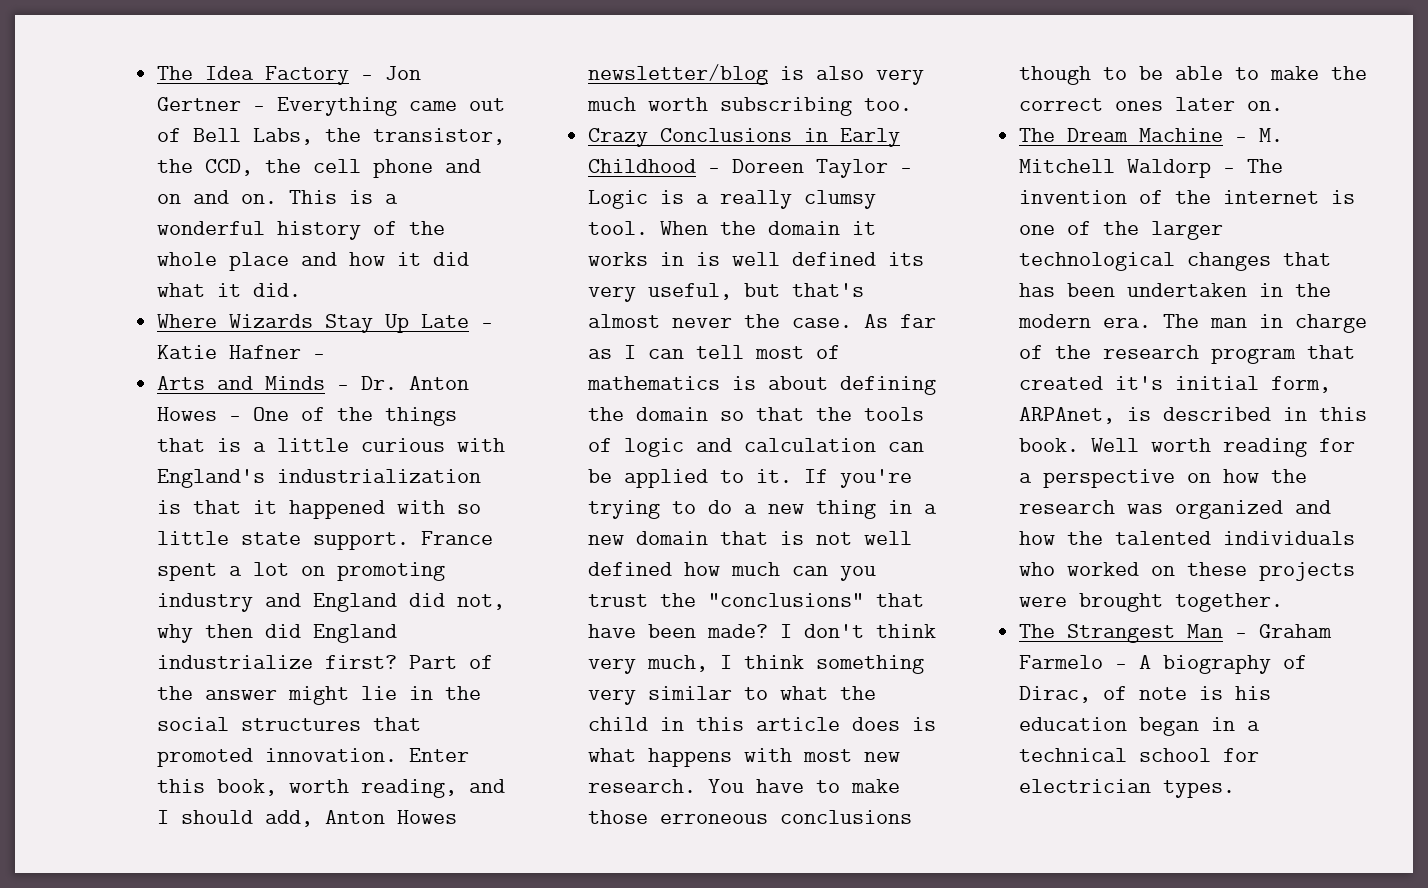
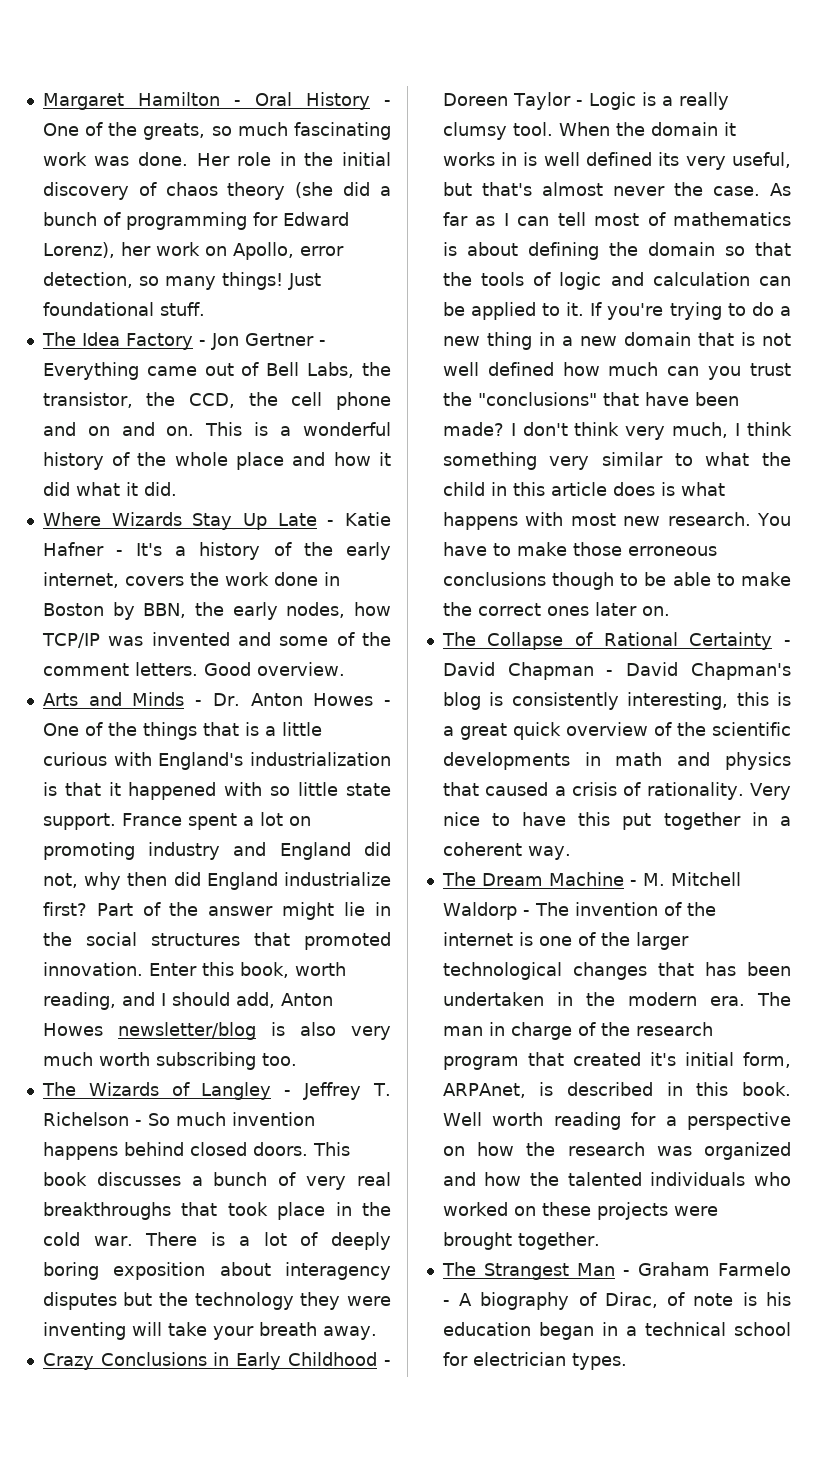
(157, 73) none -> [42,92,391,110] [42,122,391,140] [42,152,392,166] [42,182,391,200] [42,212,349,230] [42,242,344,260] [42,272,321,290] [42,302,205,316] Margaret Hamilton - Oral History - One of the greats, so much fascinating work was done. Her role in the initial discovery of chaos theory (she did a bunch of programming for Edward Lorenz), her work on Apollo, error detection, so many things! Just foundational stuff. //
(326, 356) none -> [136,542,391,560] [42,572,340,588] [42,602,391,620] [41,632,391,648] [42,662,345,676] It's a history of the early internet, covers the work done in Boston by BBN, the early nodes, how TCP/IP was invented and some of the comment letters. Good overview.
(913, 104) none -> [41,1082,392,1100] [42,1112,315,1126] [42,1142,350,1160] [42,1172,391,1190] [42,1202,391,1220] [42,1232,391,1250] [42,1262,391,1280] [42,1292,391,1310] [42,1322,377,1340] // The Wizards of Langley - Jeffrey T. Richelson - So much invention happens behind closed doors. This book discusses a bunch of very real breakthroughs that took place in the cold war. There is a lot of deeply boring exposition about interagency disputes but the technology they were inventing will take your breath away.
(1284, 106) none -> [441,632,791,650] [442,662,791,680] [442,692,791,710] [442,722,791,740] [442,752,791,770] [442,782,792,800] [442,812,791,830] [442,842,571,860] // The Collapse of Rational Certainty - David Chapman - David Chapman's blog is consistently interesting, this is a great quick overview of the scientific developments in math and physics that caused a crisis of rationality. Very nice to have this put together in a coherent way.

